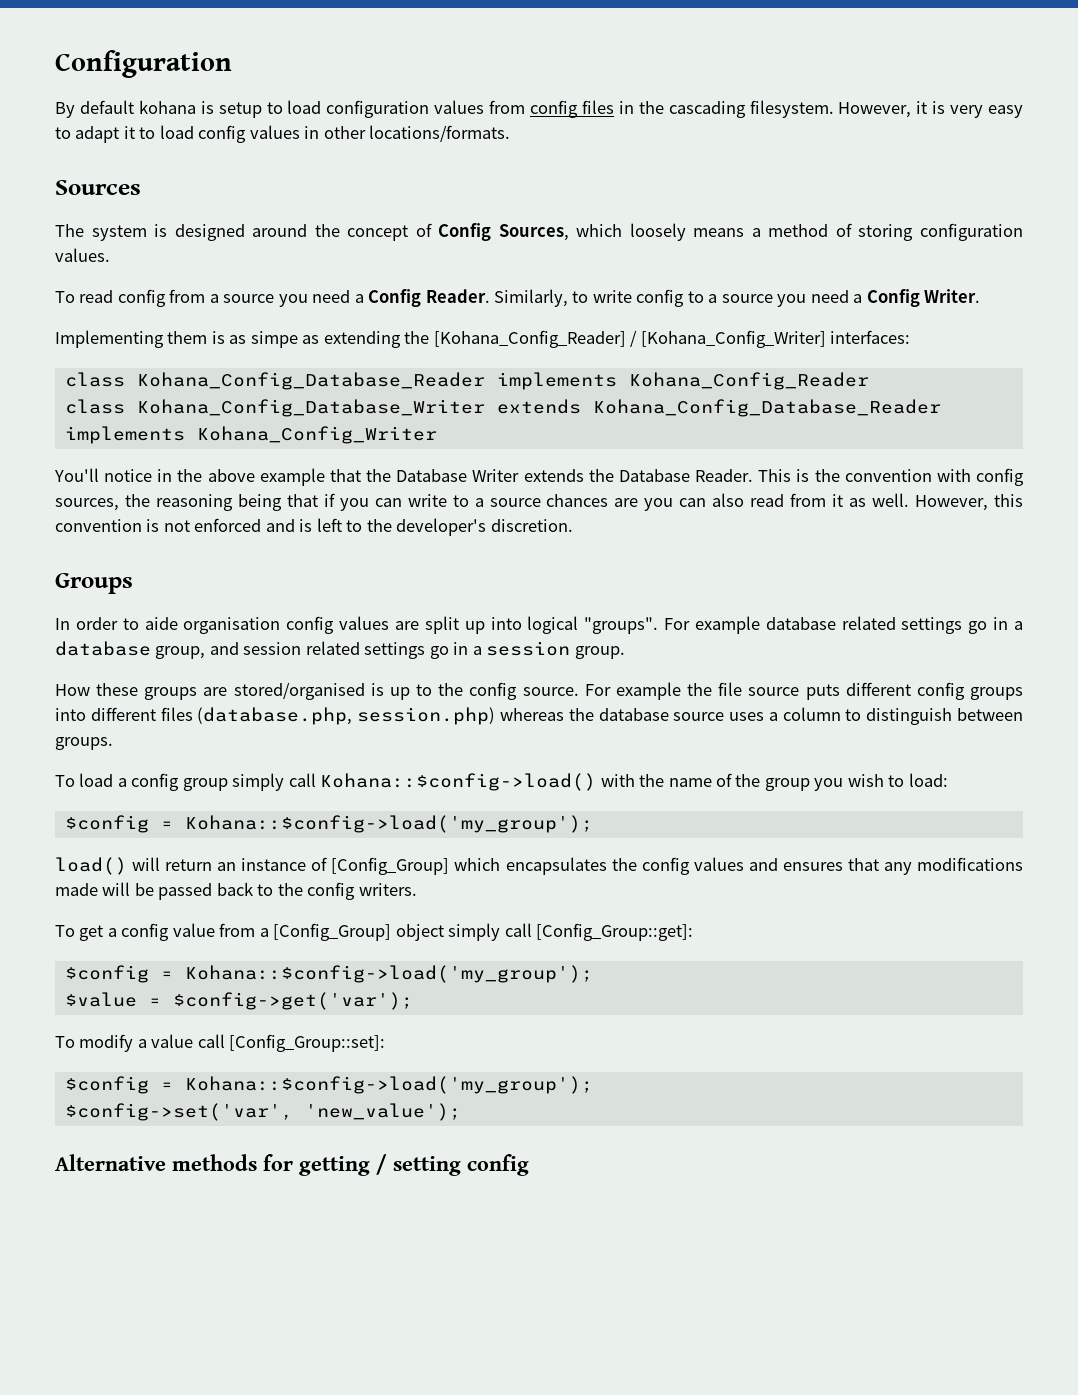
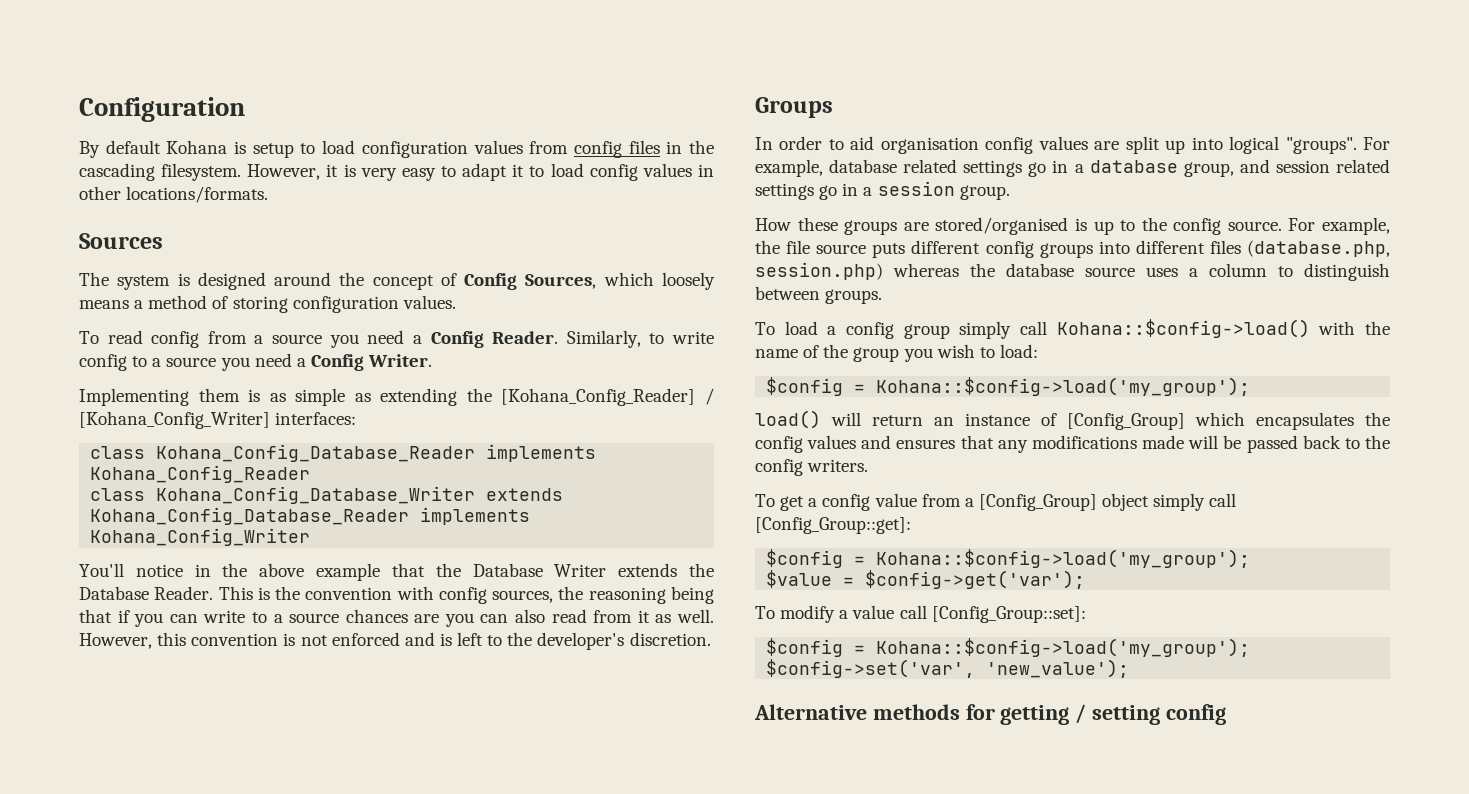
[138,100,196,114] kohana -> [166,140,228,154] Kohana
[250,331,298,348] simpe -> [295,388,346,406] simple
[144,617,178,630] aide -> [850,136,875,150] aid
[694,616,760,634] example -> [755,159,823,177] example,
[615,682,681,700] example -> [1322,217,1390,235] example,

